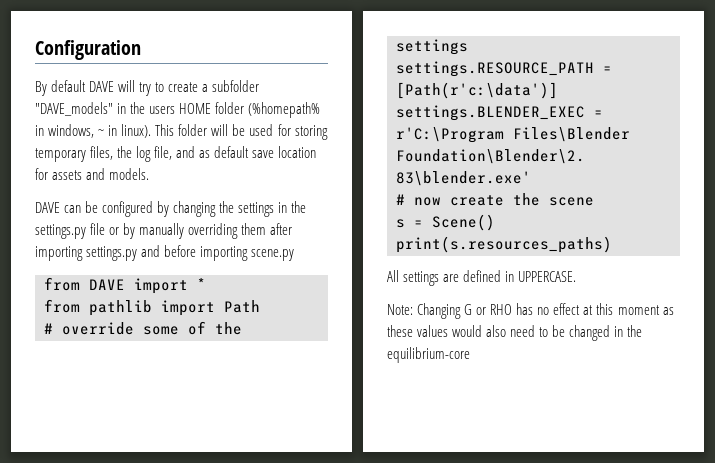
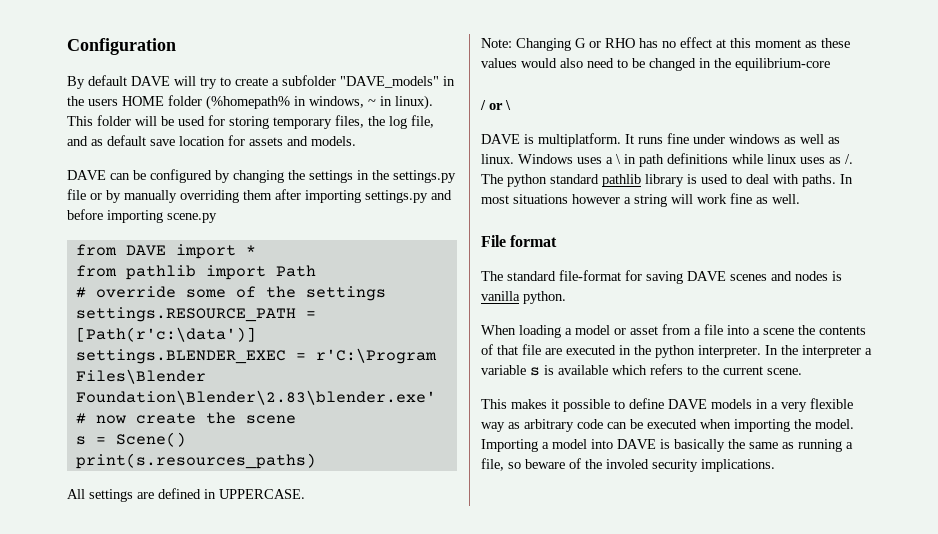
(470, 355) none -> [480,100,511,110] [481,133,840,147] [481,153,853,167] [481,174,853,187] [481,193,800,207] [481,235,558,247] [481,270,842,284] [481,291,566,304] [481,324,866,338] [481,344,872,358] [481,364,802,376] [481,398,853,412] [481,419,854,432] [481,439,853,452] [481,458,775,472] // / or \ // DAVE is multiplatform. It runs fine under windows as well as linux. Windows uses a \ in path definitions while linux uses as /. The python standard pathlib library is used to deal with paths. In most situations however a string will work fine as well. // File format // The standard file-format for saving DAVE scenes and nodes is vanilla python. // When loading a model or asset from a file into a scene the contents of that file are executed in the python interpreter. In the interpreter a variable s is available which refers to the current scene. // This makes it possible to define DAVE models in a very flexible way as arbitrary code can be executed when importing the model. Importing a model into DAVE is basically the same as running a file, so beware of the involed security implications.

